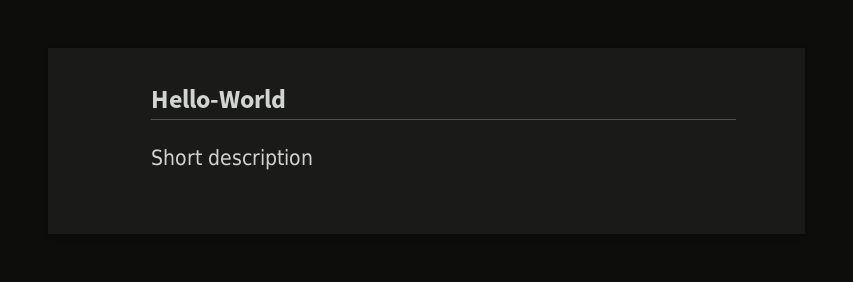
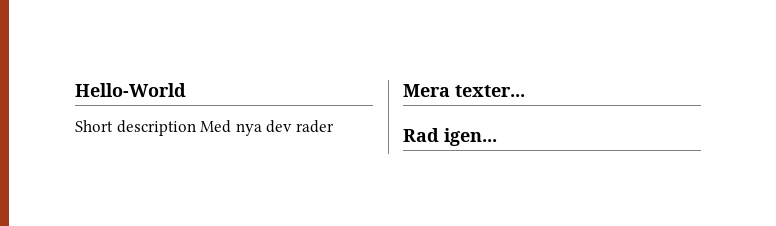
(313, 159) none -> [200,120,334,136] [403,84,525,97] [403,128,497,146] Med nya dev rader // Mera texter... // Rad igen...

